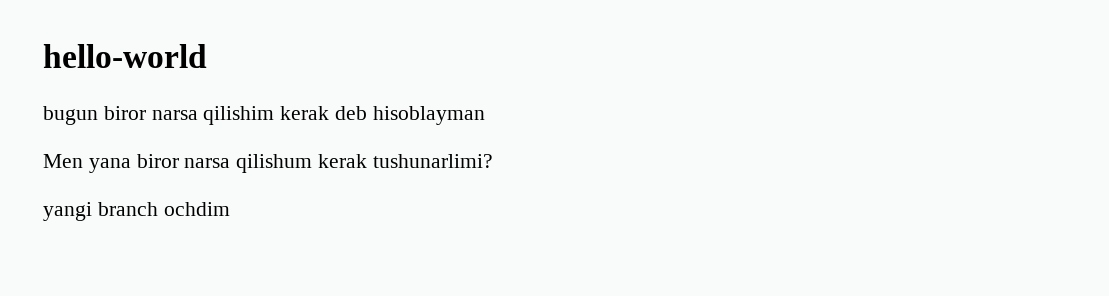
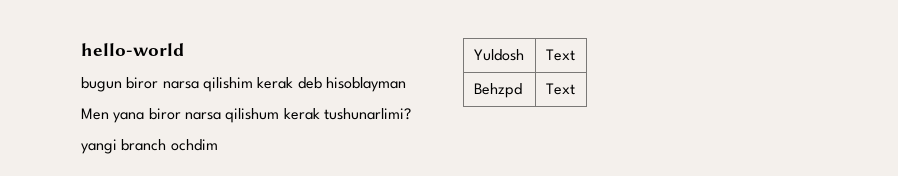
(230, 209) none -> [473,49,524,61] [545,49,575,61] [473,83,522,98] [545,83,575,95] // Yuldosh | Text // Behzpd | Text

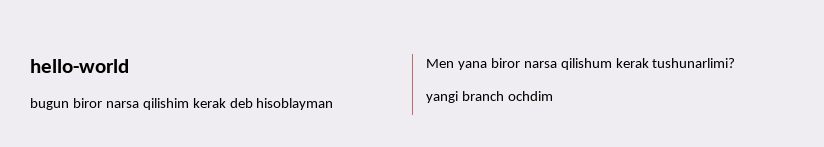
[473,49,524,61] [545,49,575,61] [473,83,522,98] [545,83,575,95] // Yuldosh | Text // Behzpd | Text -> (553, 96) none

